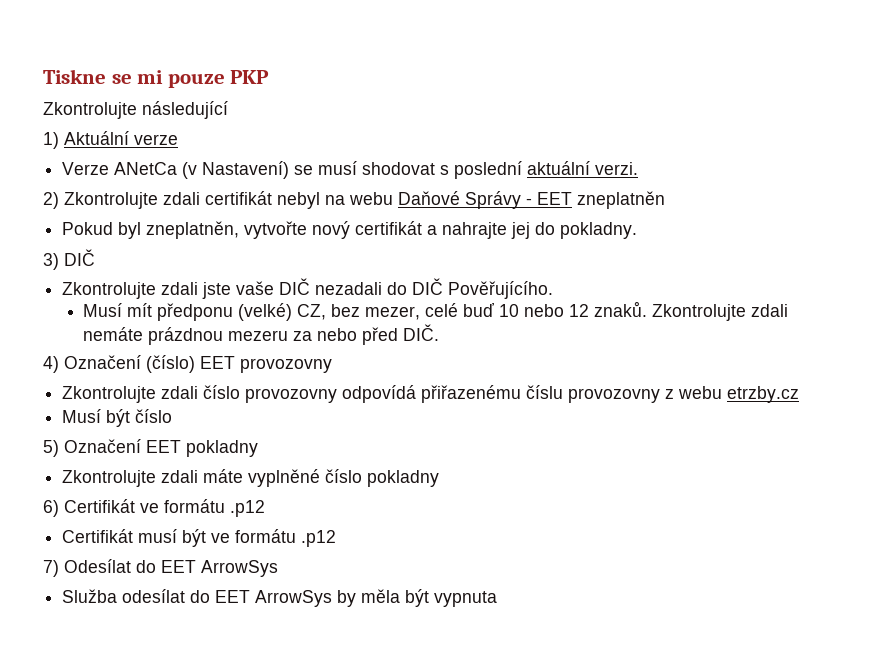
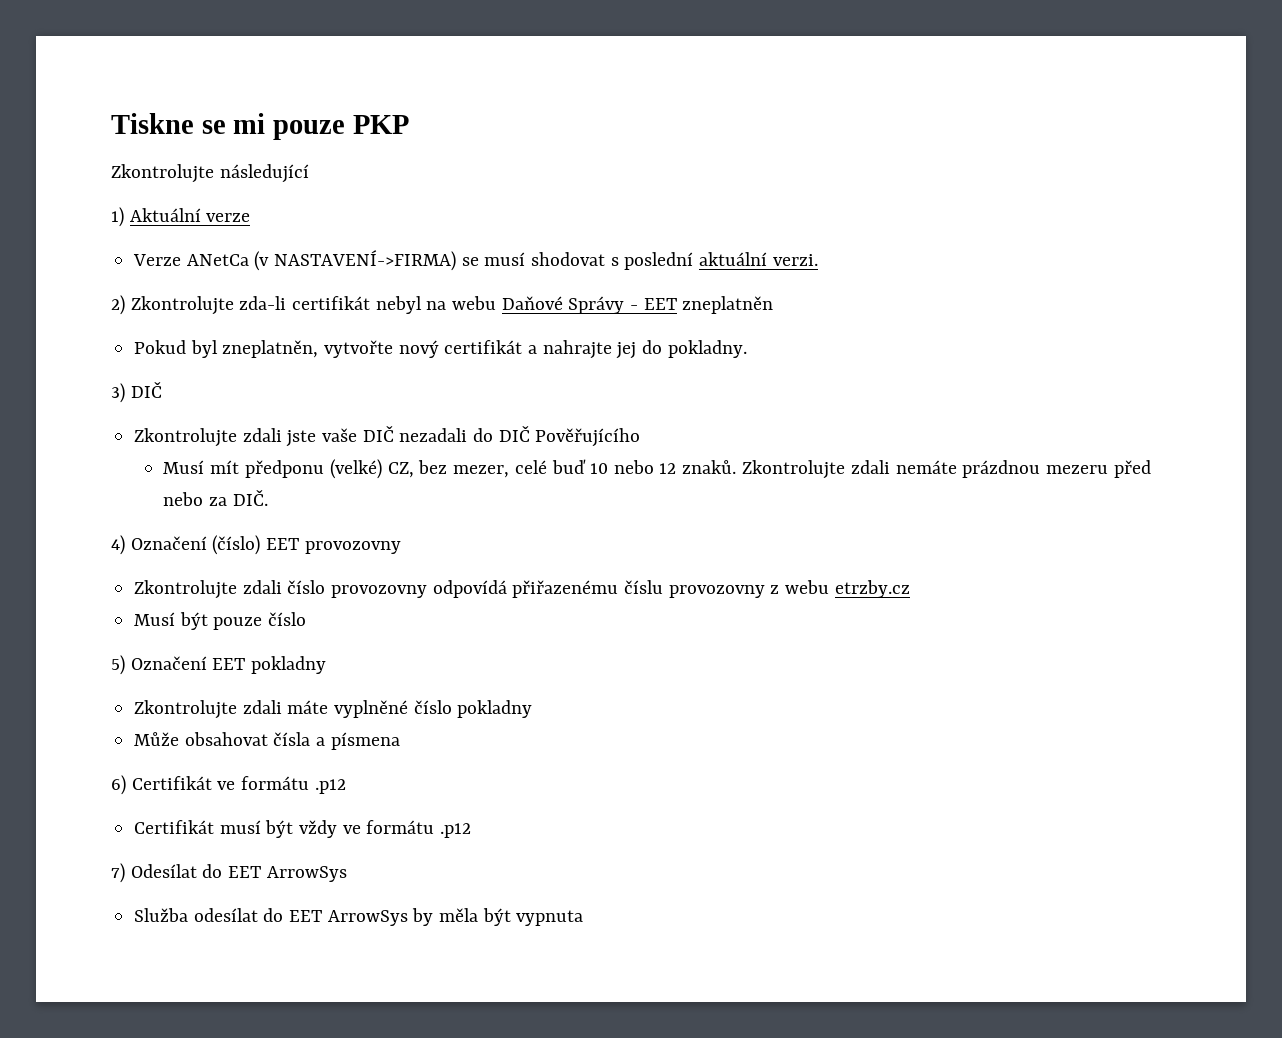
[202,161,290,179] Nastavení) -> [274,250,457,271] NASTAVENÍ->FIRMA)
[163,192,200,205] zdali -> [239,296,287,310] zda-li
[448,281,554,299] Pověřujícího. -> [535,428,641,447] Pověřujícího
[293,327,399,345] za nebo před -> [1113,460,1151,478] [163,492,228,506] před nebo za
(131, 418) none -> [213,617,263,630] pouze
(440, 478) none -> [134,732,400,750] // Může obsahovat čísla a písmena
(207, 538) none -> [299,820,338,838] vždy

